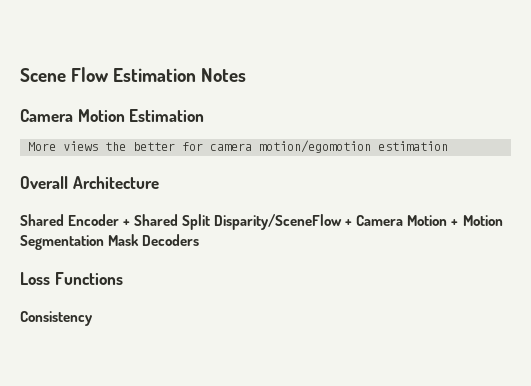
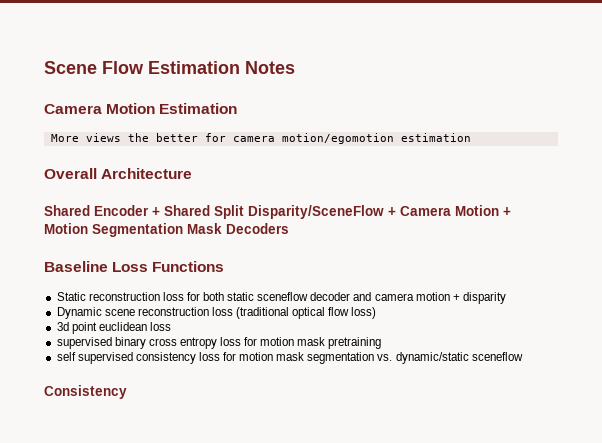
(200, 240) none -> [44,261,108,272] Baseline
(123, 278) none -> [56,292,506,304] [56,307,377,319] [56,322,171,334] [56,337,382,349] [56,352,523,364] // Static reconstruction loss for both static sceneflow decoder and camera motion + disparity // Dynamic scene reconstruction loss (traditional optical flow loss) // 3d point euclidean loss // supervised binary cross entropy loss for motion mask pretraining // self supervised consistency loss for motion mask segmentation vs. dynamic/static sceneflow

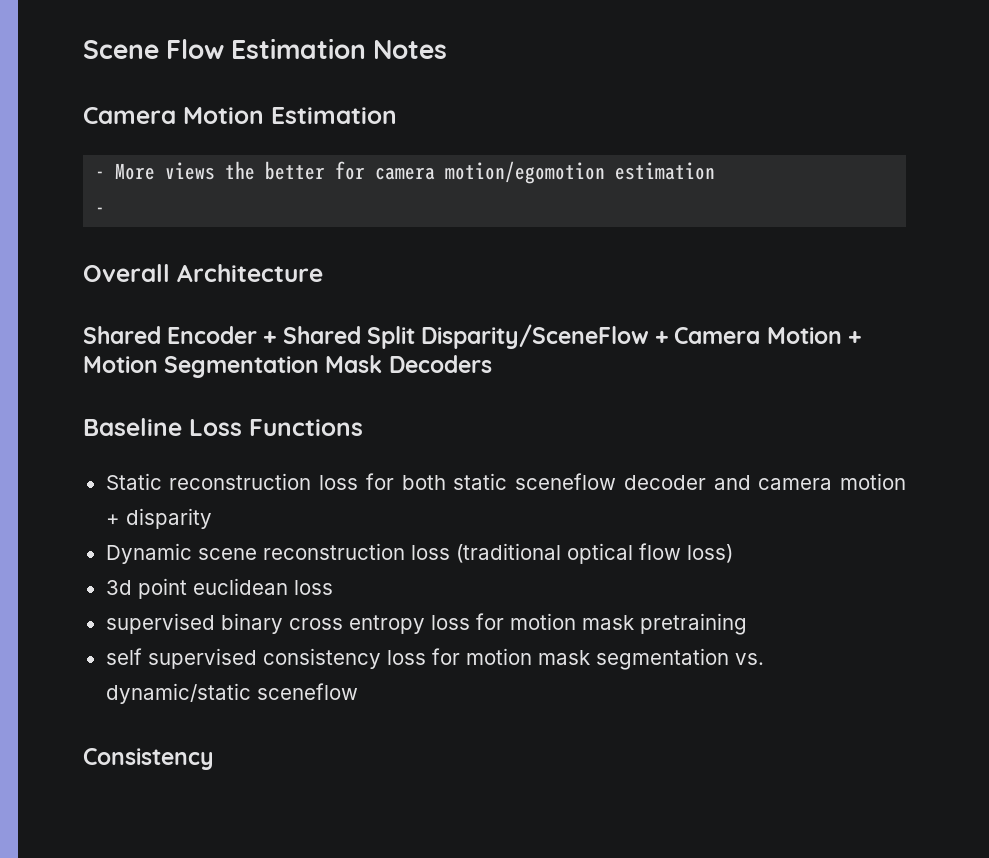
(238, 108) none -> [95,171,106,179] -
(471, 137) none -> [95,207,106,215] // -

